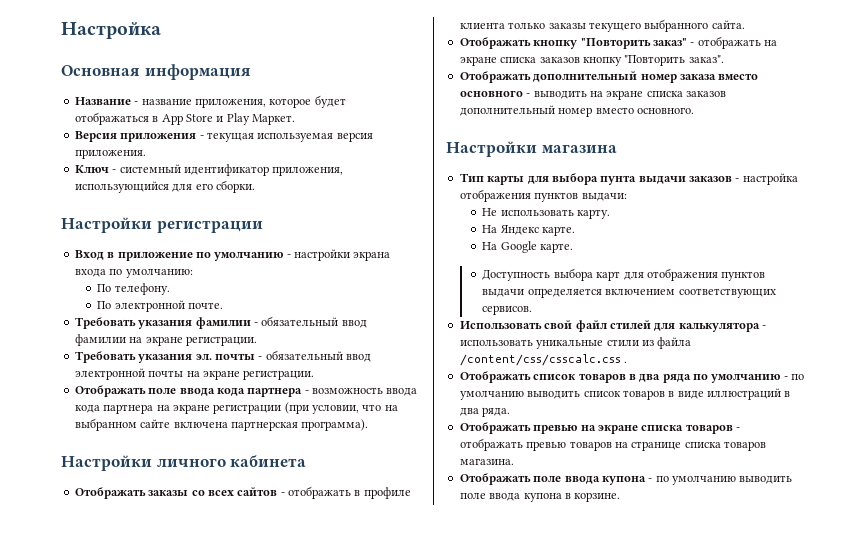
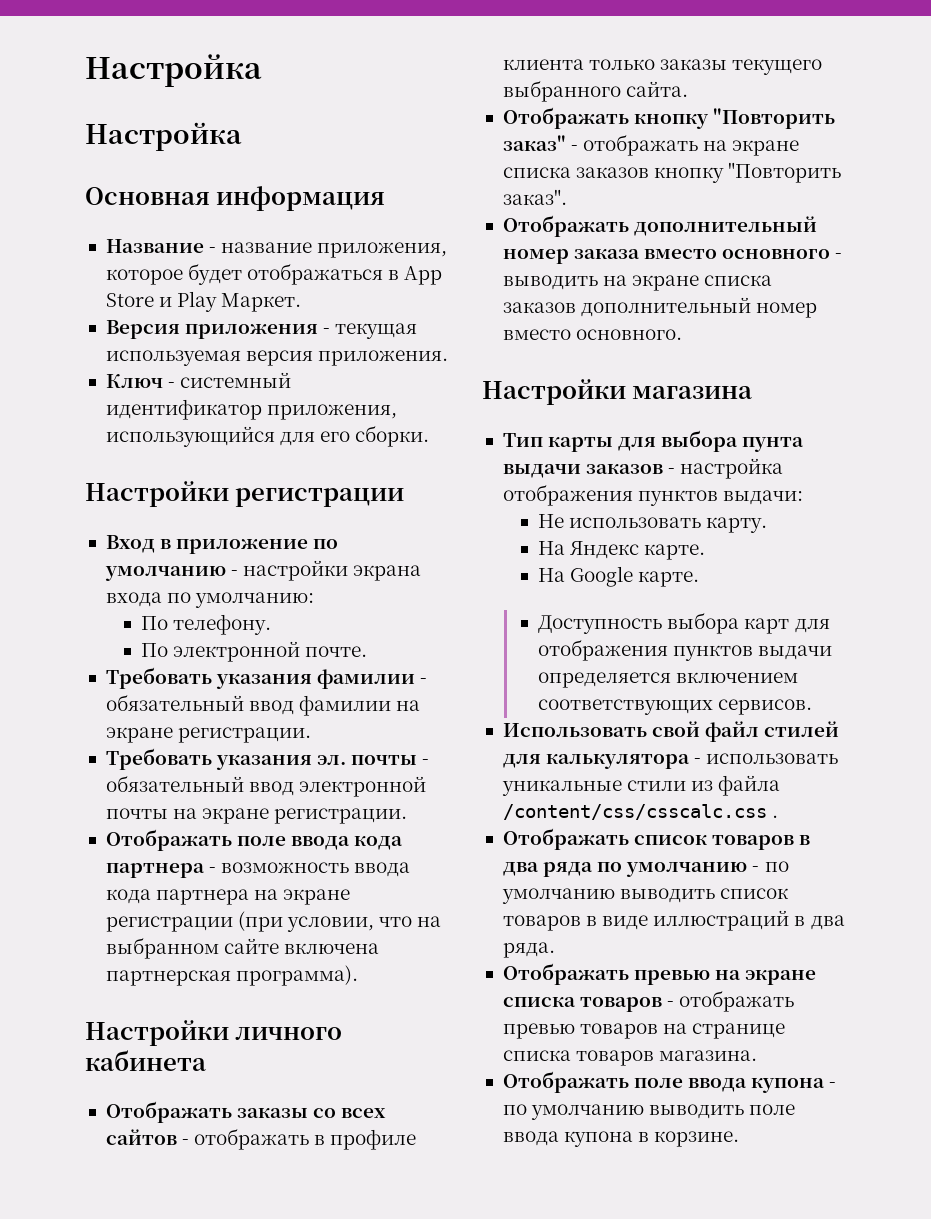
[61,22,161,39] Настройка -> [85,54,262,87] [85,122,242,151] Настройка // Настройка

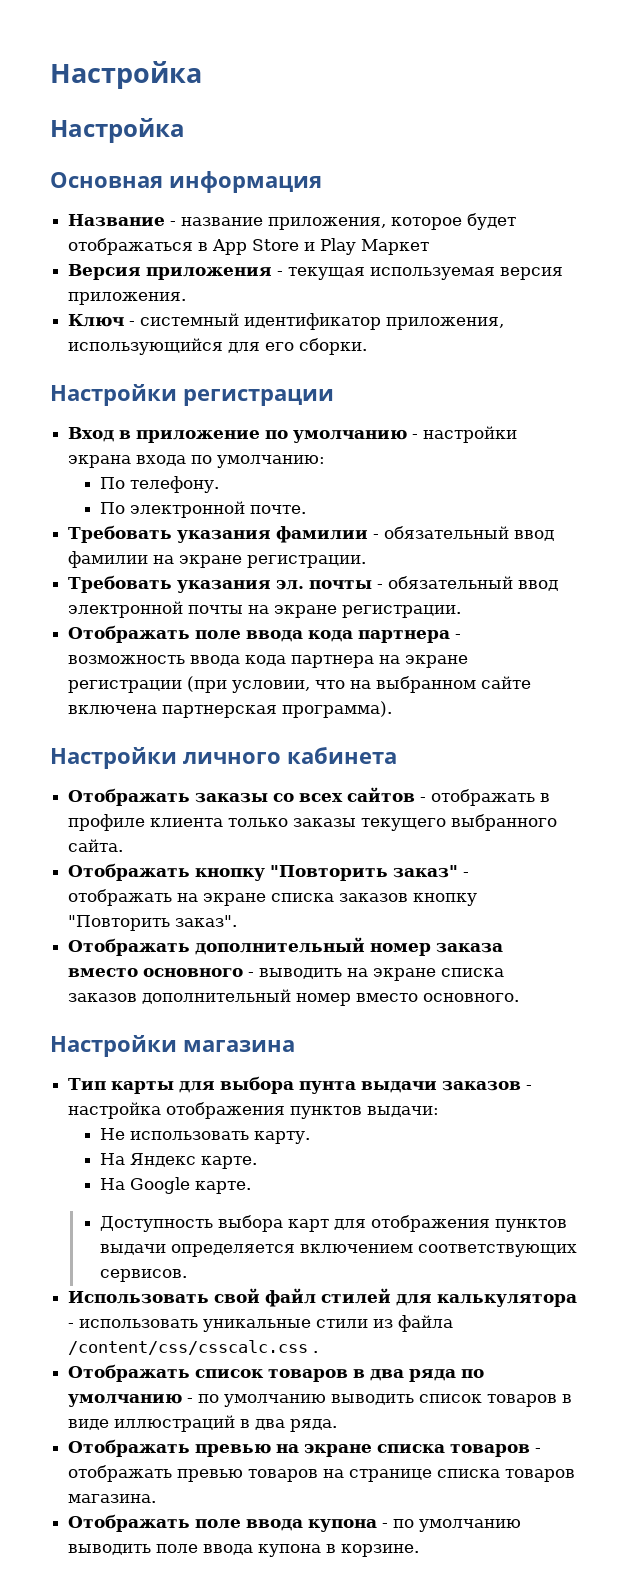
[221,293,302,312] Маркет. -> [361,239,430,255] Маркет

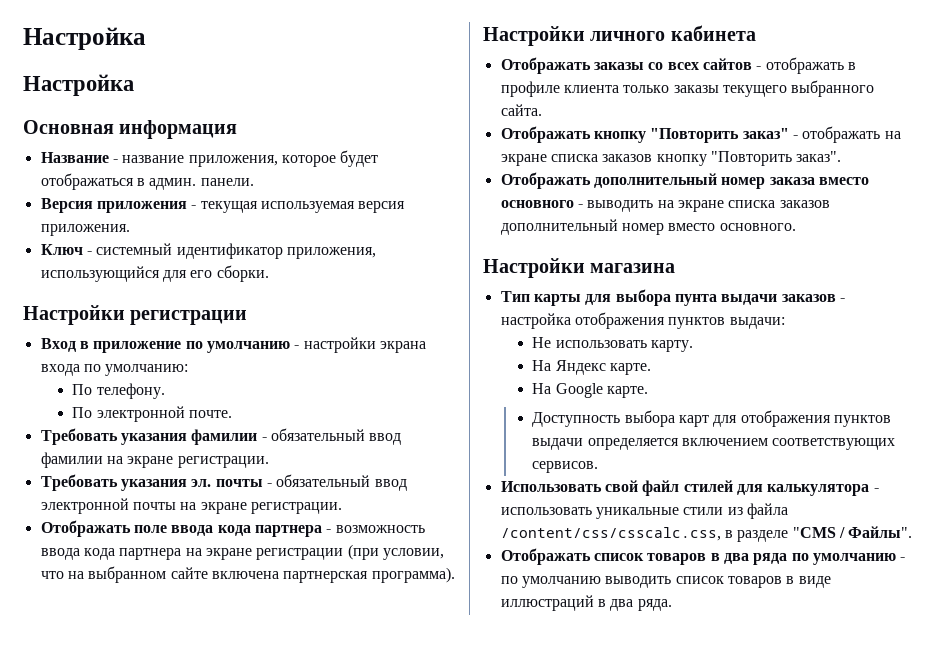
[212,238,430,255] App Store и Play Маркет -> [149,178,254,190] админ. панели.
[68,1340,319,1355] /content/css/csscalc.css . -> [500,526,913,542] /content/css/csscalc.css, в разделе "CMS / Файлы".
[68,1439,542,1457] [68,1465,576,1482] [68,1494,157,1503] [68,1514,522,1532] [68,1544,420,1557] // Отображать превью на экране списка товаров - отображать превью товаров на странице списка товаров магазина. // Отображать поле ввода купона - по умолчанию выводить поле ввода купона в корзине. -> (672, 605) none

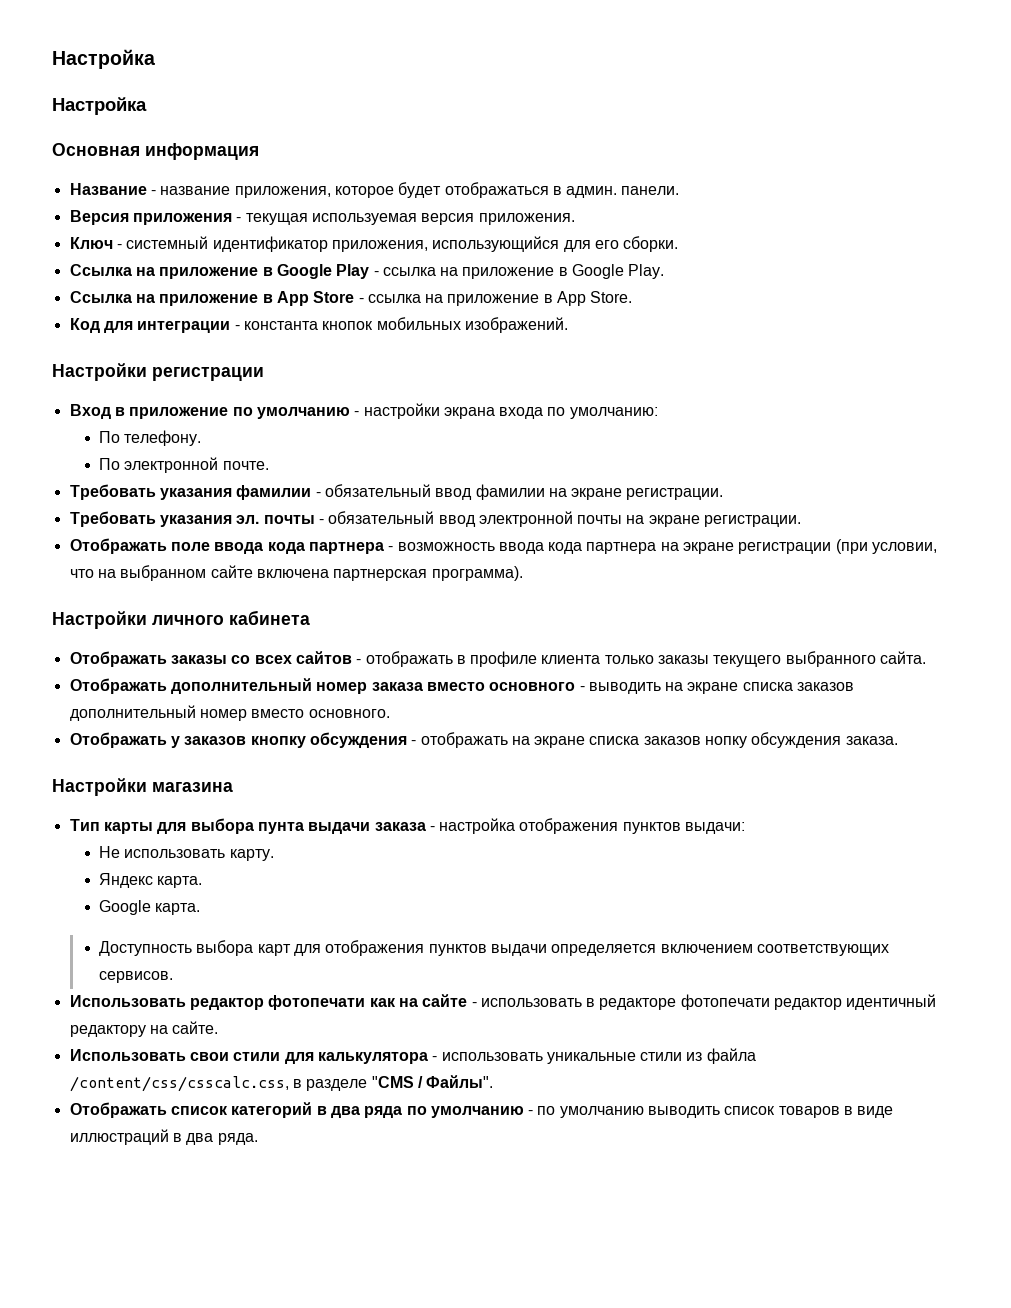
(269, 273) none -> [69,264,665,279] [69,291,633,306] [69,317,568,333] // Ссылка на приложение в Google Play - cсылка на приложение в Google Play. // Ссылка на приложение в App Store - cсылка на приложение в App Store. // Код для интеграции - константа кнопок мобильных изображений.
[500,126,901,143] [500,151,842,166] // Отображать кнопку "Повторить заказ" - отображать на экране списка заказов кнопку "Повторить заказ". -> (927, 657) none
(796, 227) none -> [69,732,898,748] // Отображать у заказов кнопку обсуждения - отображать на экране списка заказов нопку обсуждения заказа.
[781,294,836,302] заказов -> [374,822,426,831] заказа
[532,360,651,375] [532,383,648,398] На Яндекс карте. // На Google карте. -> [99,873,203,888] [99,900,201,915] Яндекс карта. // Google карта.
[604,480,733,496] свой файл стилей -> [189,994,937,1010] [69,1021,219,1037] [69,1049,281,1061] редактор фотопечати как на сайте - использовать в редакторе фотопечати редактор идентичный редактору на сайте. // Использовать свои стили
[647,553,707,565] товаров -> [231,1102,313,1118] категорий

